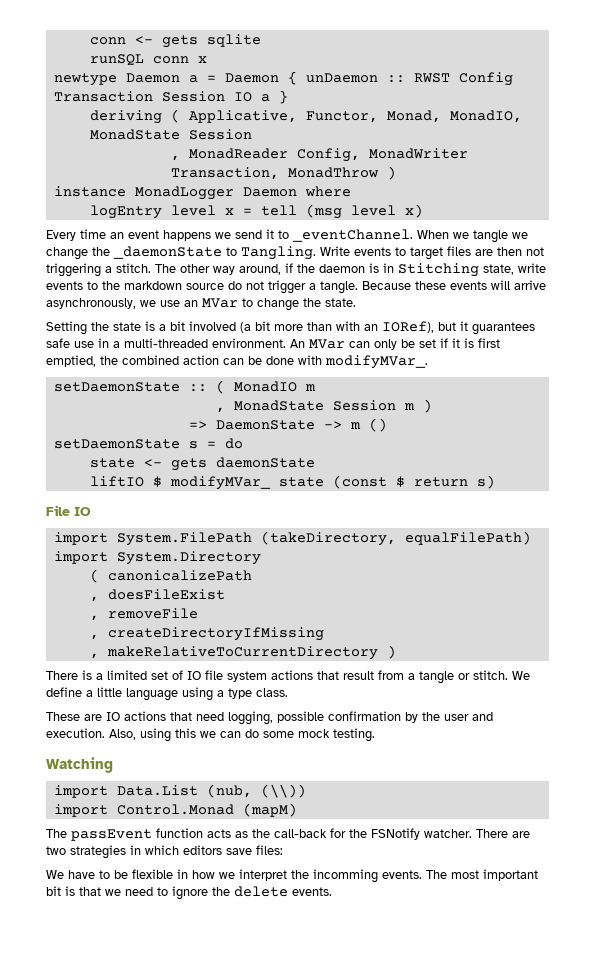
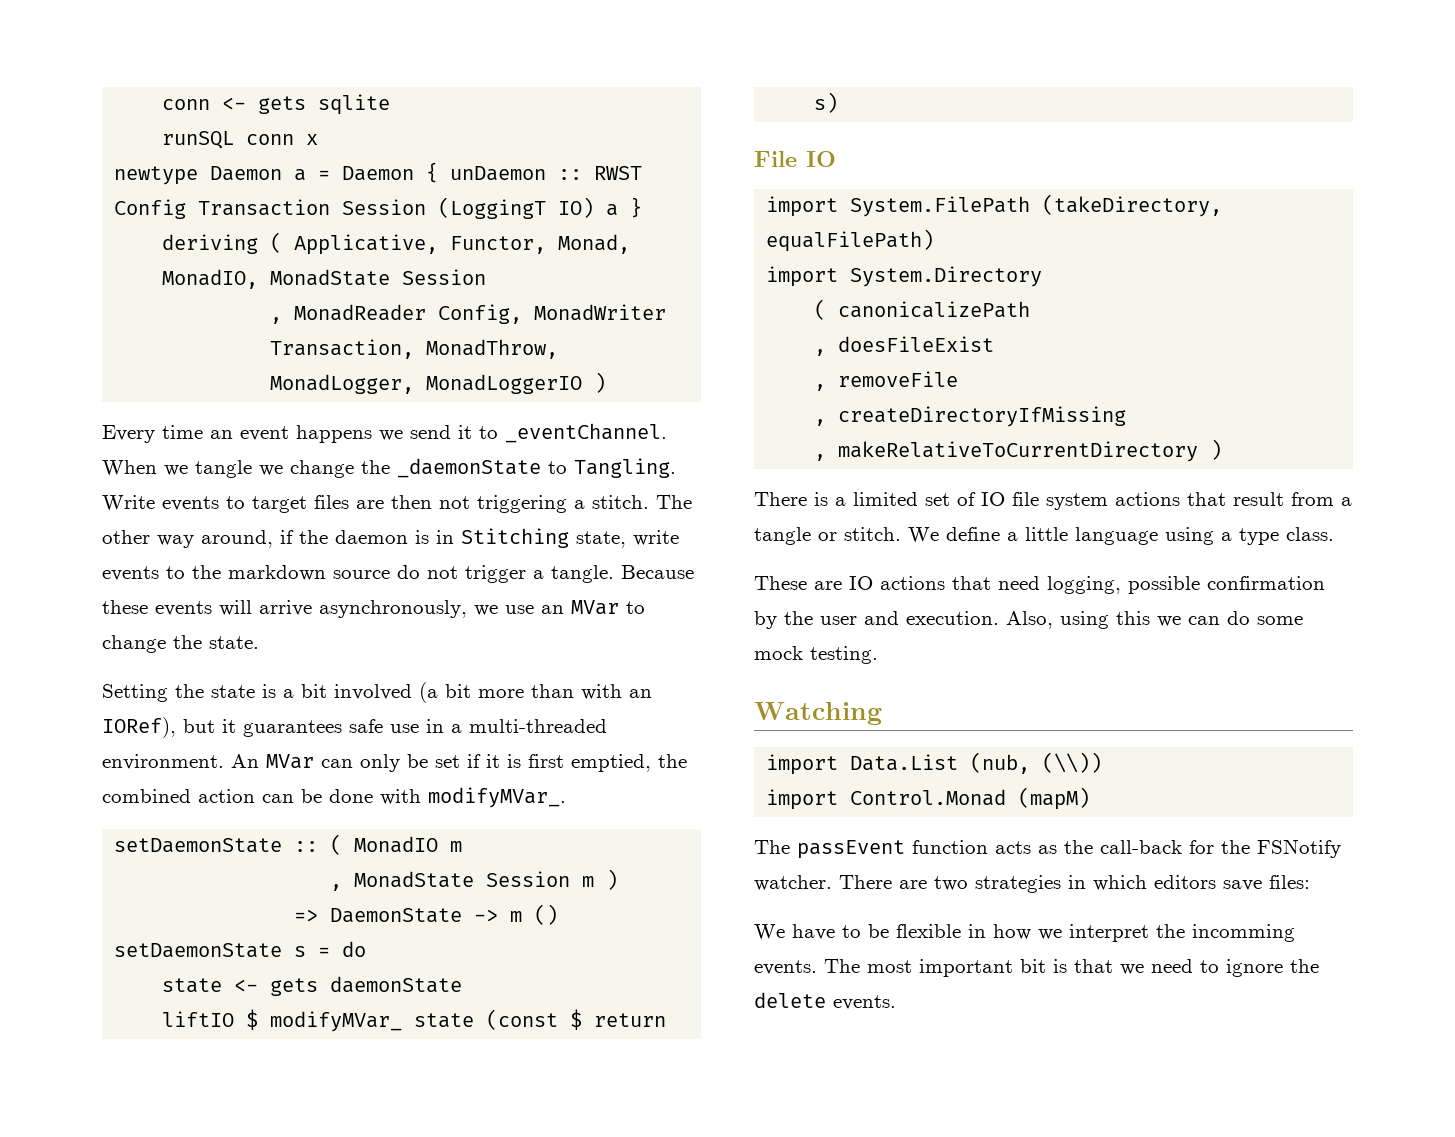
[233,92,252,102] IO -> [438,197,595,219] (LoggingT IO)
[287,166,396,180] [53,186,351,200] [89,204,423,219] MonadThrow ) // instance MonadLogger Daemon where // logEntry level x = tell (msg level x) -> [426,339,559,359] [270,372,607,394] MonadThrow, MonadLogger, MonadLoggerIO )

